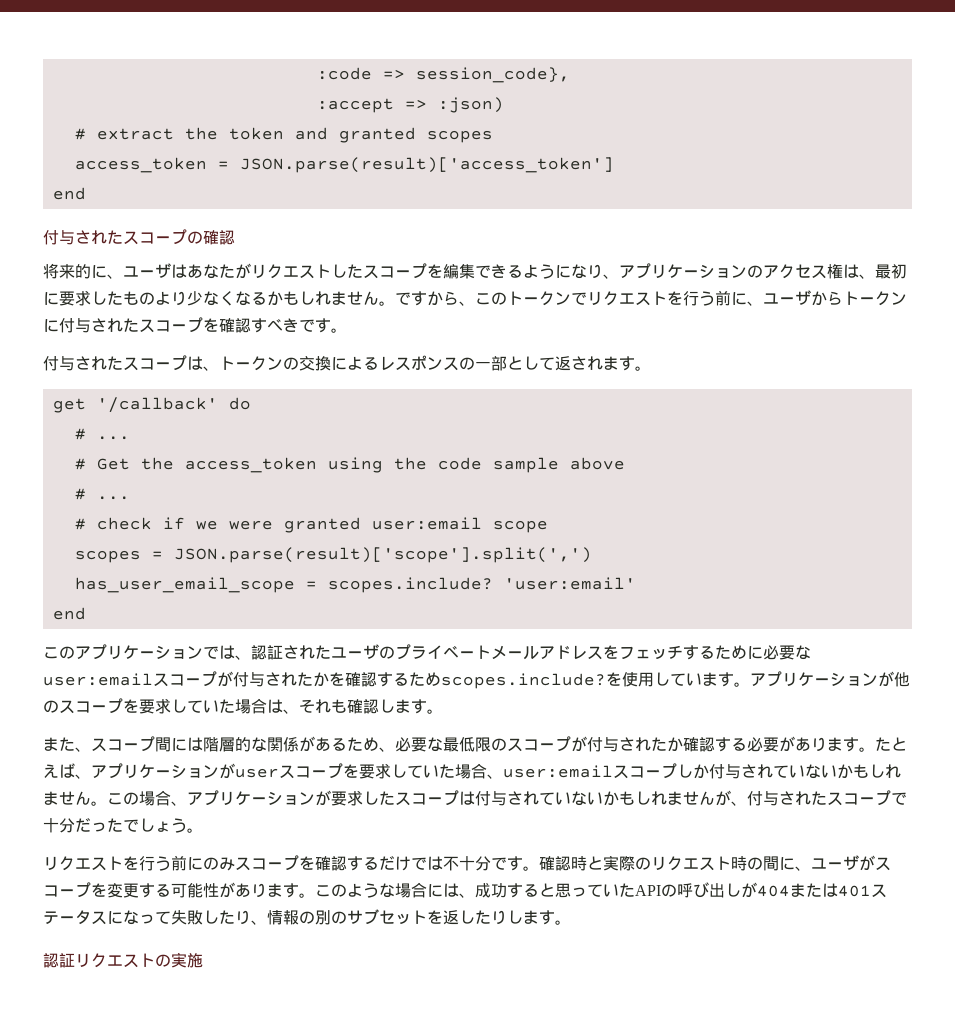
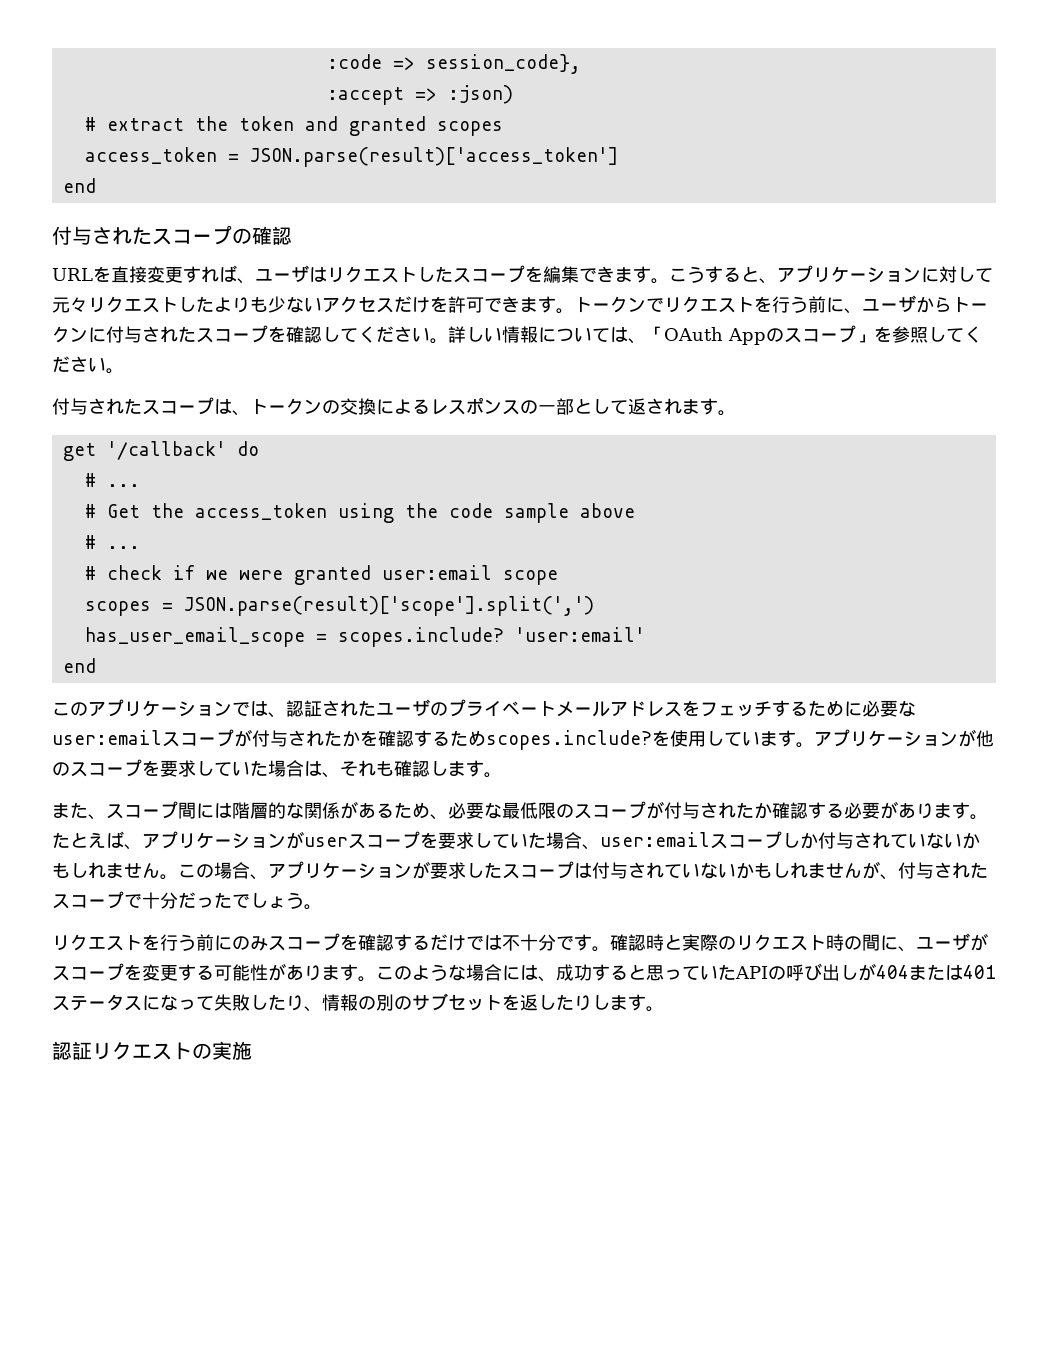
[43,263,107,279] 将来的に -> [52,265,237,283] URLを直接変更すれば
[187,263,251,279] あなたが -> (327, 274) none
[507,263,907,279] [43,290,507,306] るようになり、アプリケーションのアクセス権は、最初に要求したものより少なくなるかもしれません。ですから、この -> [615,265,993,284] [52,296,574,314] ます。こうすると、アプリケーションに対して元々リクエストしたよりも少ないアクセスだけを許可できます。
[251,318,331,333] すべきです -> [322,325,982,345] [52,356,106,372] してください。詳しい情報については、「OAuth Appのスコープ」を参照してください

